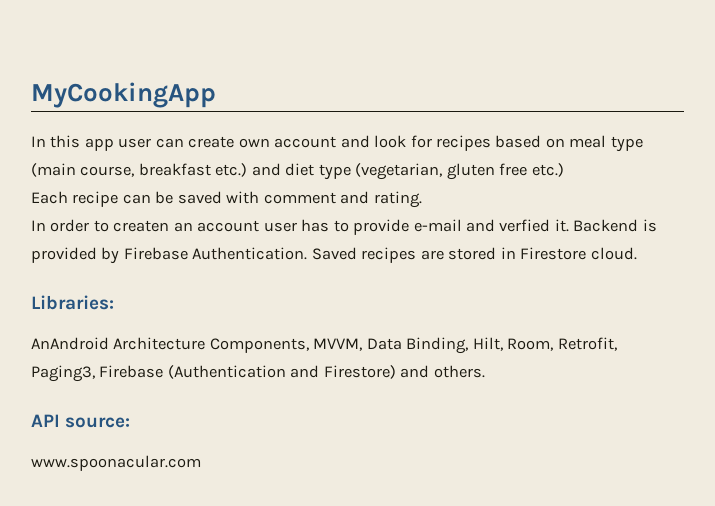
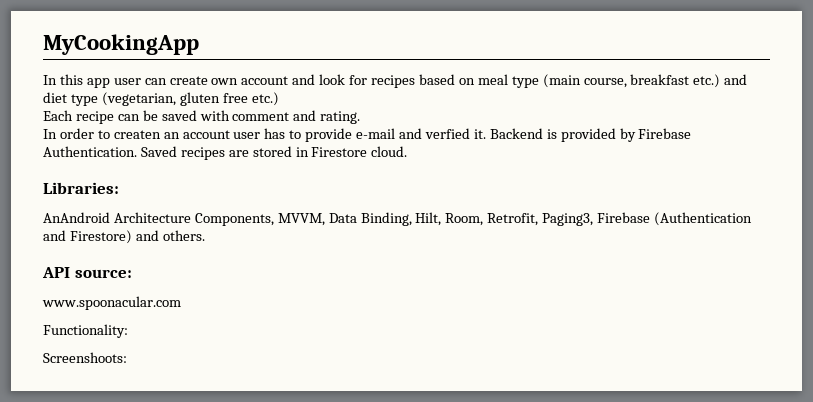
(201, 463) none -> [43,324,128,338] [43,352,127,363] // Functionality: // Screenshoots:

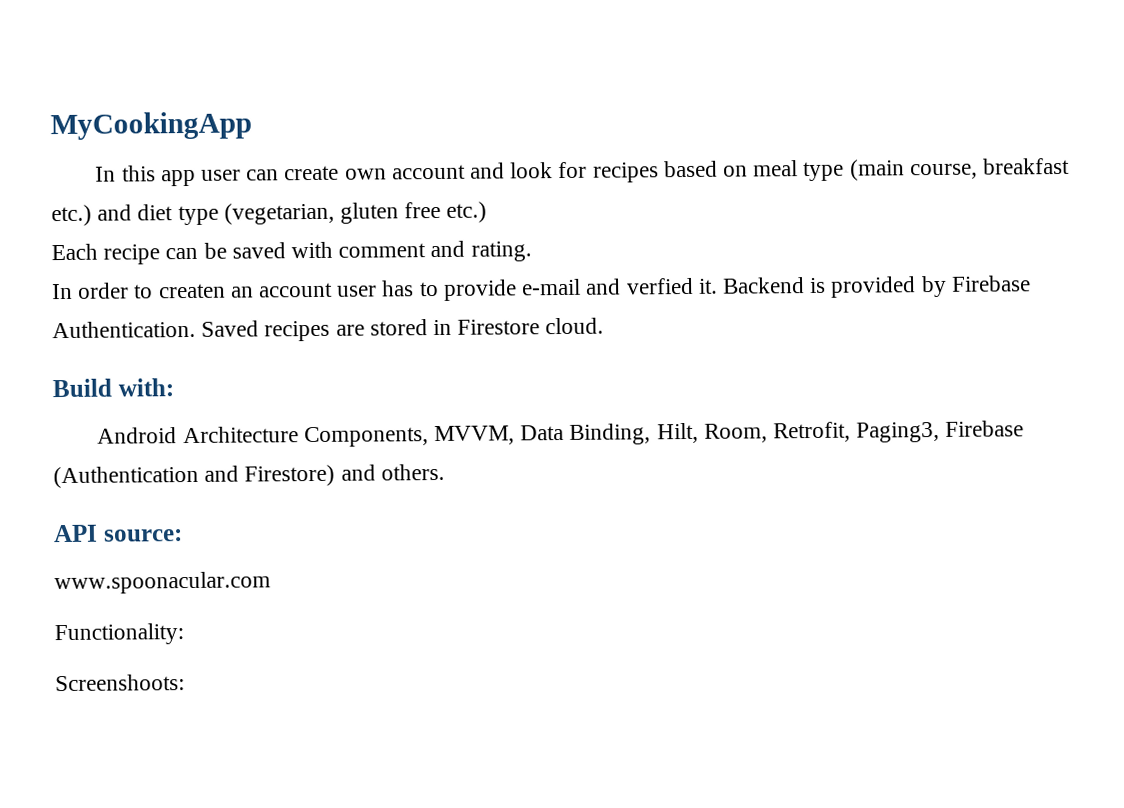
[43,182,119,194] [43,212,110,223] Libraries: // AnAndroid -> [52,378,174,398] [97,427,178,444] Build with: // Android

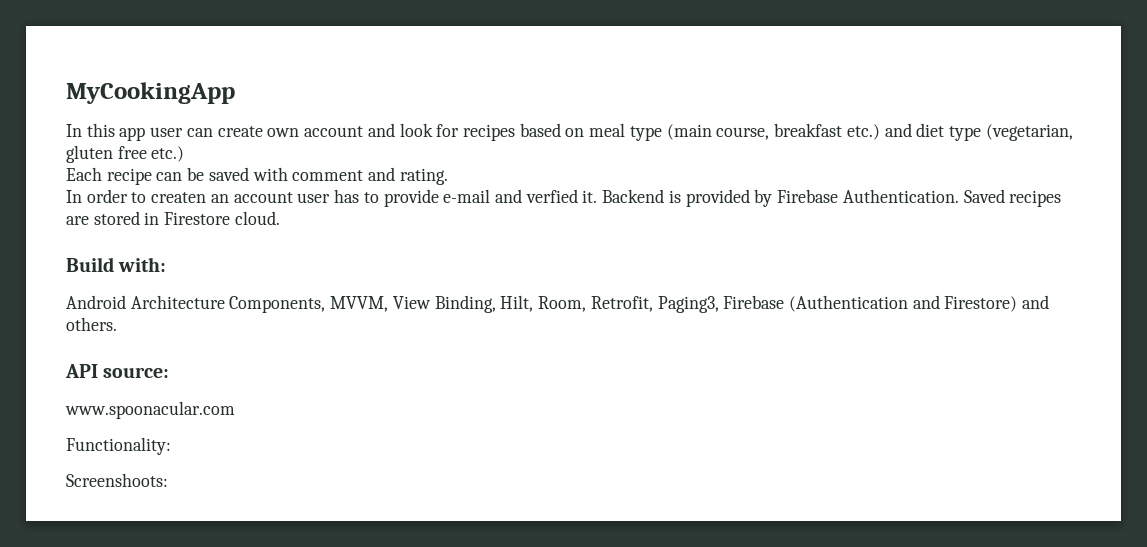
[520,424,565,441] Data -> [392,296,431,309] View

